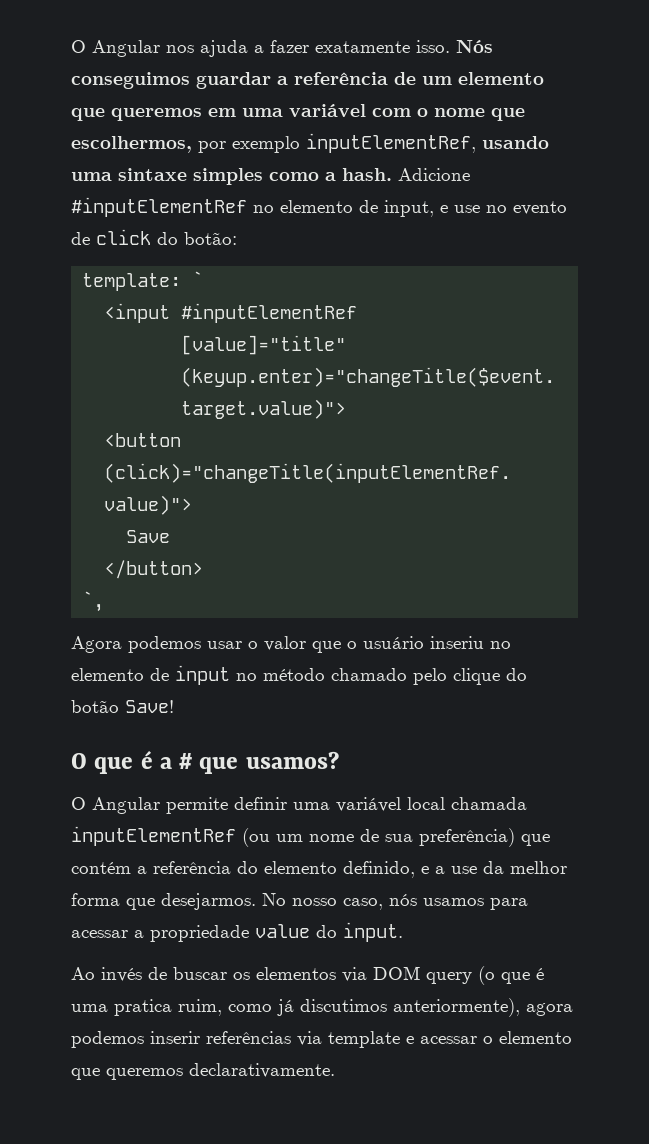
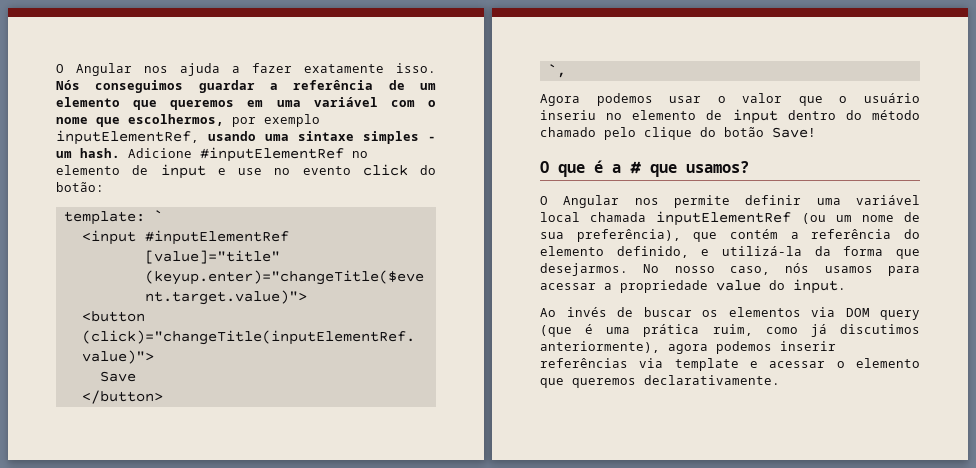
[269,172,336,181] como a -> [428,136,436,141] [56,151,72,158] - um
[384,200,434,217] input, -> [160,164,206,179] input
[71,232,90,245] de -> (351, 170) none
[236,673,257,681] no -> [787,110,862,120] dentro do
(160, 805) none -> [634,198,659,205] nos
[419,828,515,847] preferência) -> [576,229,681,242] preferência),
[435,861,567,874] a use da melhor -> [722,246,831,256] utilizá-la da
[478,966,530,985] (o que -> [540,325,572,337] (que
[114,999,172,1016] pratica -> [643,324,700,337] prática

